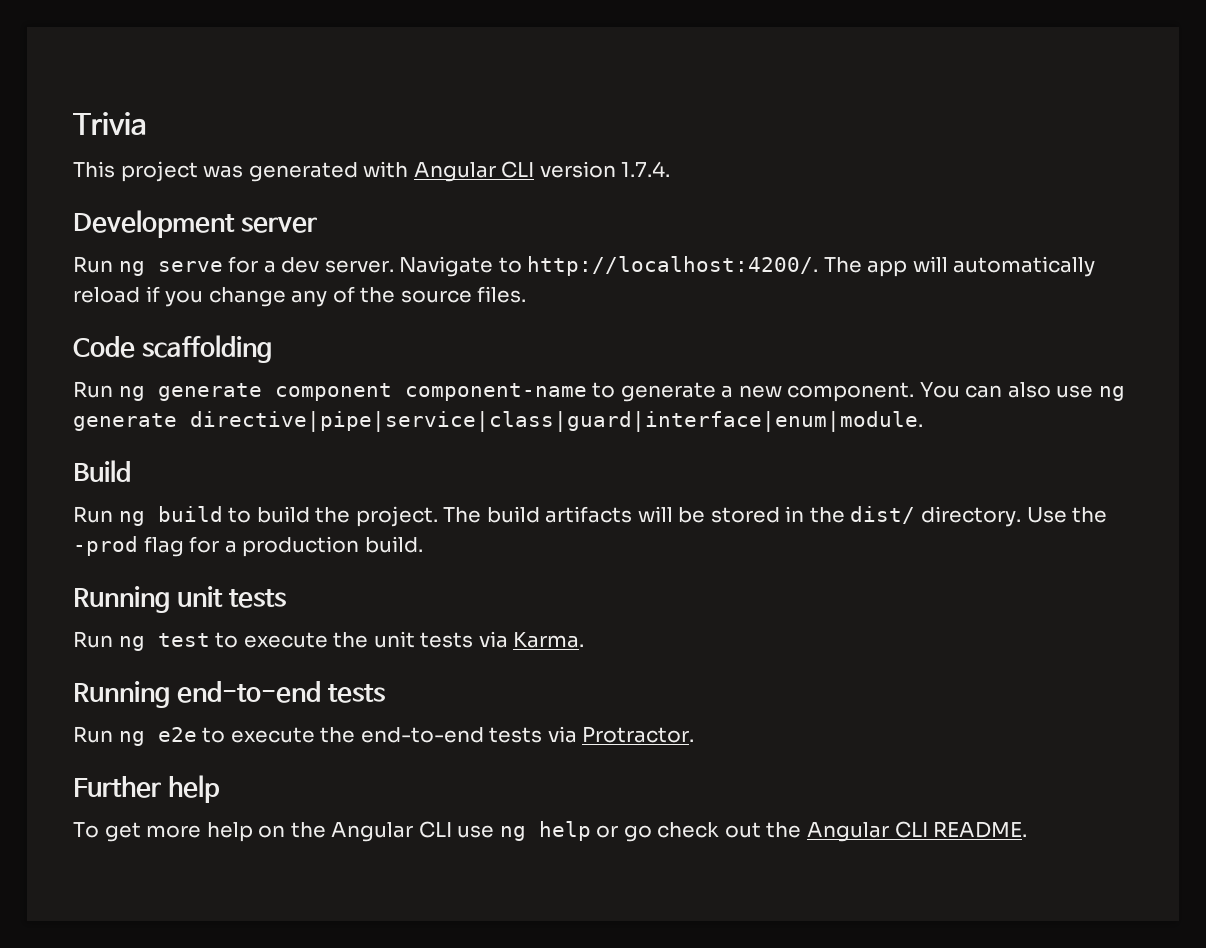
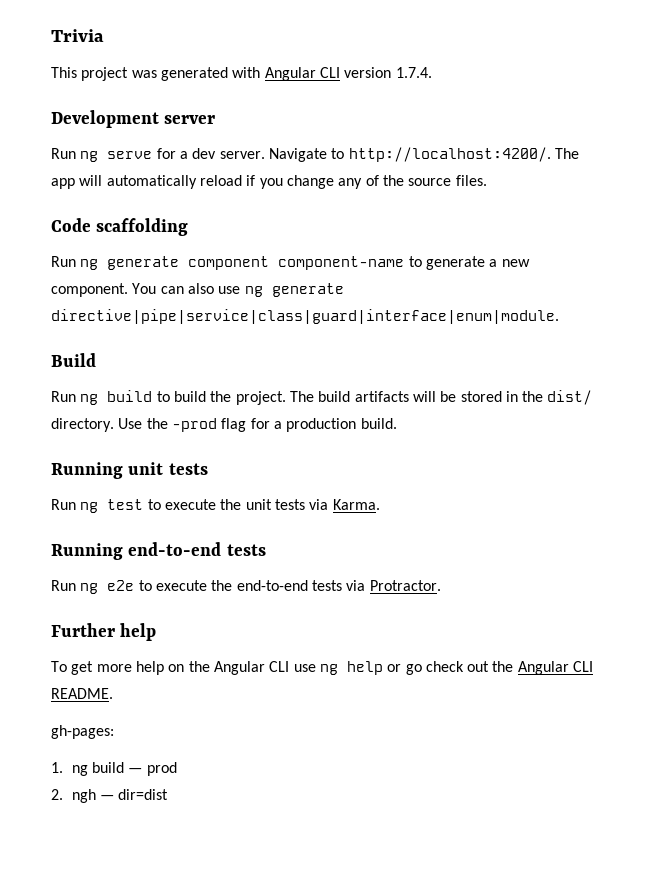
(1028, 829) none -> [51,725,114,739] [51,762,177,776] [51,789,169,803] // gh-pages: // 1. ng build — prod // 2. ngh — dir=dist

